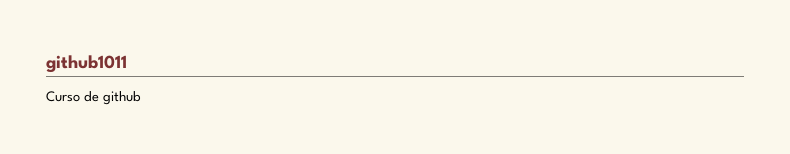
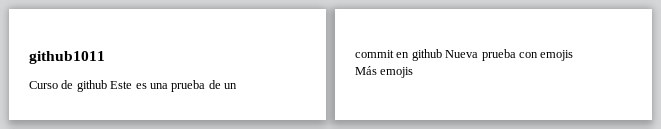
(141, 98) none -> [110,80,237,92] [355,49,574,61] [355,66,414,78] Este es una prueba de un commit en github Nueva prueba con emojis Más emojis

